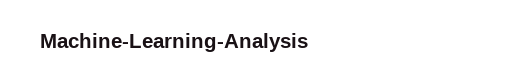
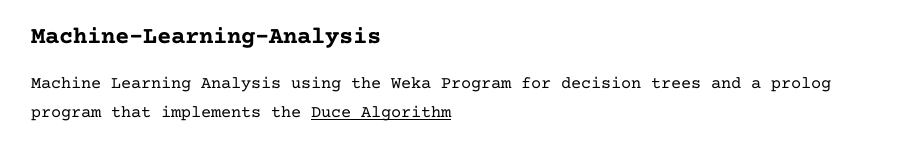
(308, 42) none -> [31,76,831,92] [31,105,452,121] // Machine Learning Analysis using the Weka Program for decision trees and a prolog program that implements the Duce Algorithm

